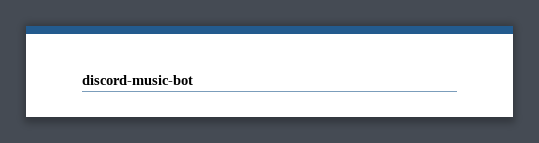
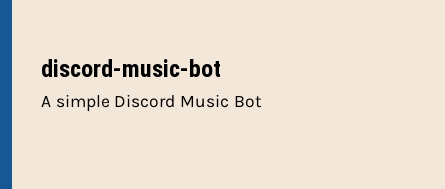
(193, 80) none -> [41,94,262,112] // A simple Discord Music Bot

